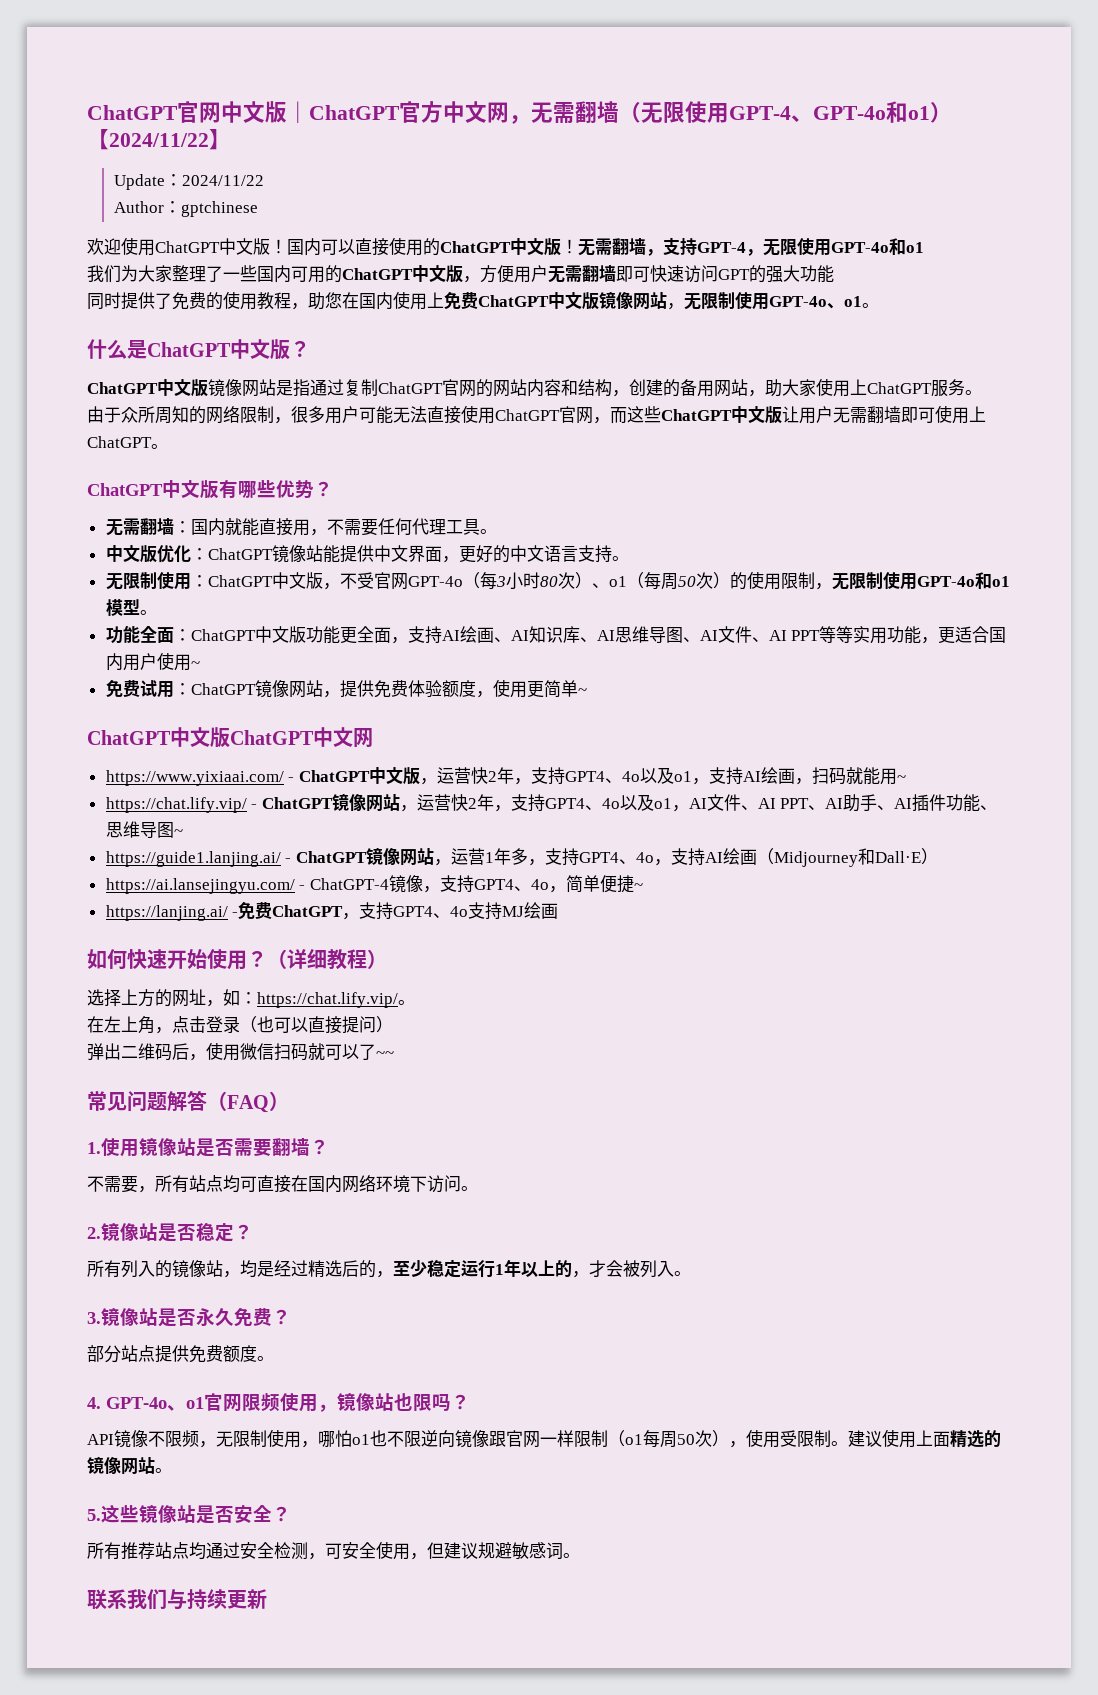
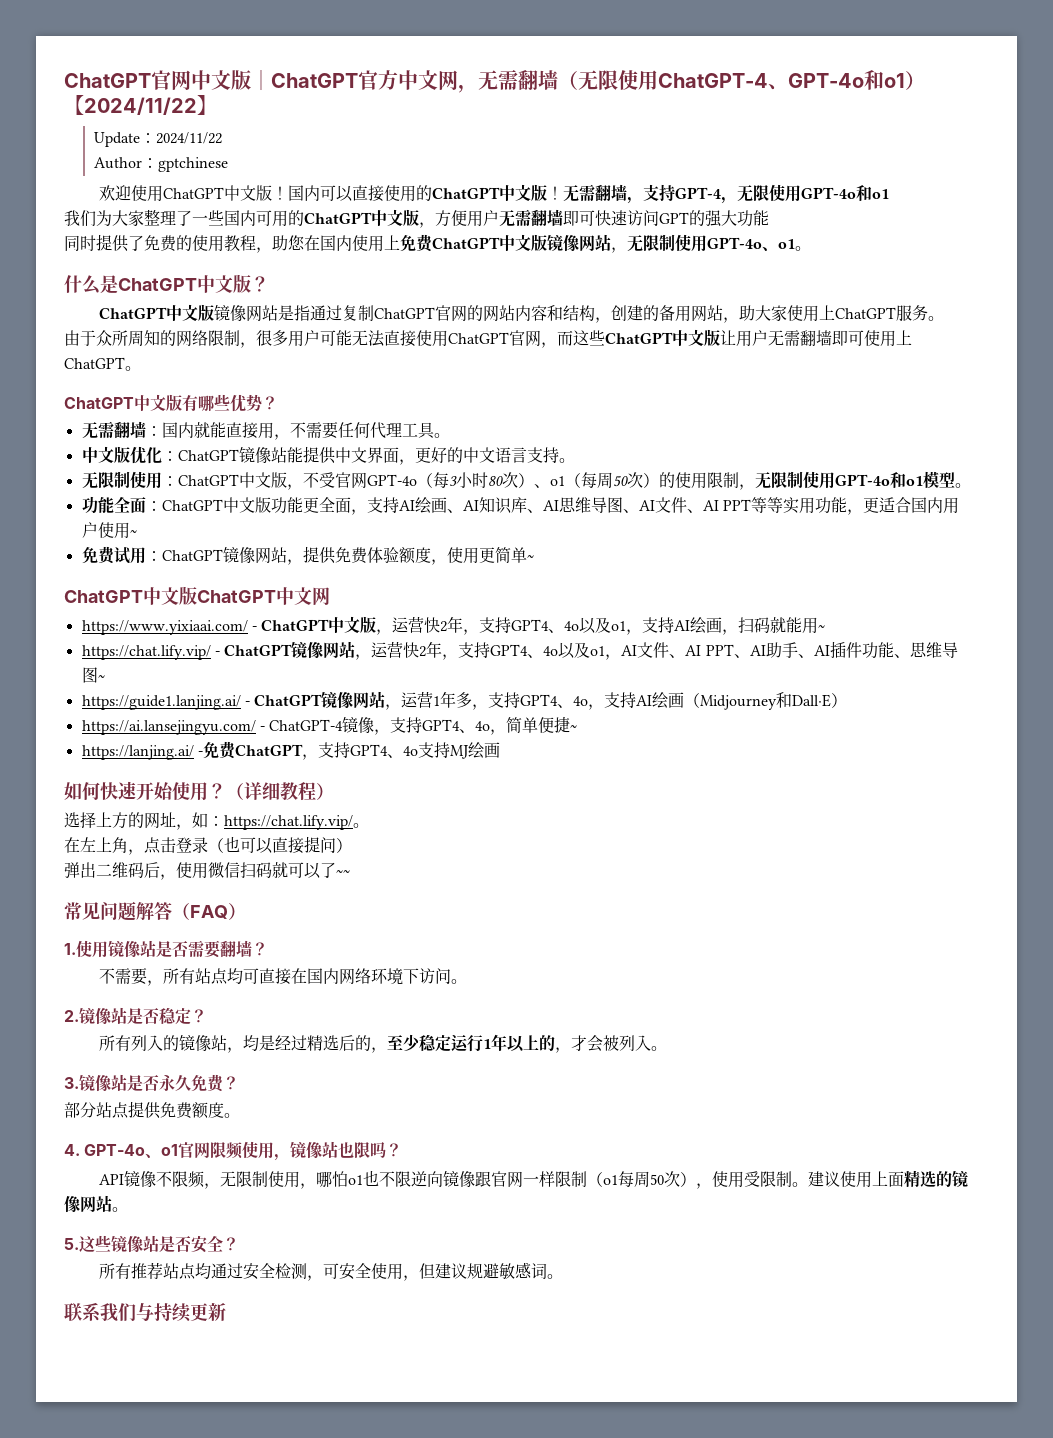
[729,106,791,120] GPT-4 -> [658,73,768,88] ChatGPT-4

